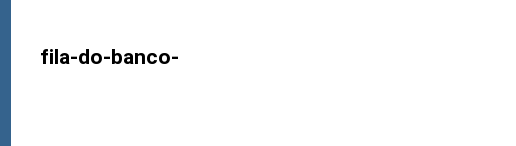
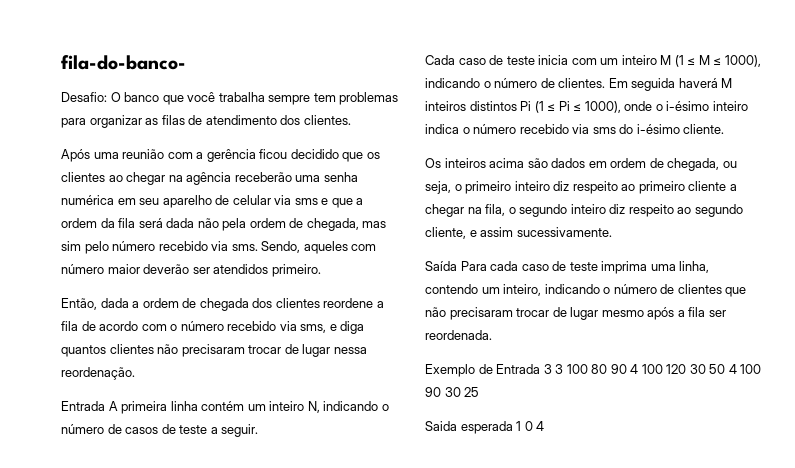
(179, 56) none -> [61,92,399,105] [61,115,351,128] [61,149,380,162] [61,172,358,185] [61,195,364,208] [61,218,387,231] [61,241,377,254] [61,264,321,277] [61,298,384,311] [61,321,365,334] [61,344,367,357] [61,367,135,380] [61,401,389,414] [61,424,259,437] [425,55,761,67] [425,78,733,91] [425,101,748,113] [425,124,725,134] [425,158,737,171] [425,181,737,194] [425,204,743,217] [425,227,612,239] [425,261,710,274] [425,284,747,297] [425,307,726,320] [425,330,492,340] [425,364,762,377] [425,387,480,397] [425,421,545,434] // Desafio: O banco que você trabalha sempre tem problemas para organizar as filas de atendimento dos clientes. // Após uma reunião com a gerência ficou decidido que os clientes ao chegar na agência receberão uma senha numérica em seu aparelho de celular via sms e que a ordem da fila será dada não pela ordem de chegada, mas sim pelo número recebido via sms. Sendo, aqueles com número maior deverão ser atendidos primeiro. // Então, dada a ordem de chegada dos clientes reordene a fila de acordo com o número recebido via sms, e diga quantos clientes não precisaram trocar de lugar nessa reordenação. // Entrada A primeira linha contém um inteiro N, indicando o número de casos de teste a seguir. // Cada caso de teste inicia com um inteiro M (1 ≤ M ≤ 1000), indicando o número de clientes. Em seguida haverá M inteiros distintos Pi (1 ≤ Pi ≤ 1000), onde o i-ésimo inteiro indica o número recebido via sms do i-ésimo cliente. // Os inteiros acima são dados em ordem de chegada, ou seja, o primeiro inteiro diz respeito ao primeiro cliente a chegar na fila, o segundo inteiro diz respeito ao segundo cliente, e assim sucessivamente. // Saída Para cada caso de teste imprima uma linha, contendo um inteiro, indicando o número de clientes que não precisaram trocar de lugar mesmo após a fila ser reordenada. // Exemplo de Entrada 3 3 100 80 90 4 100 120 30 50 4 100 90 30 25 // Saida esperada 1 0 4

